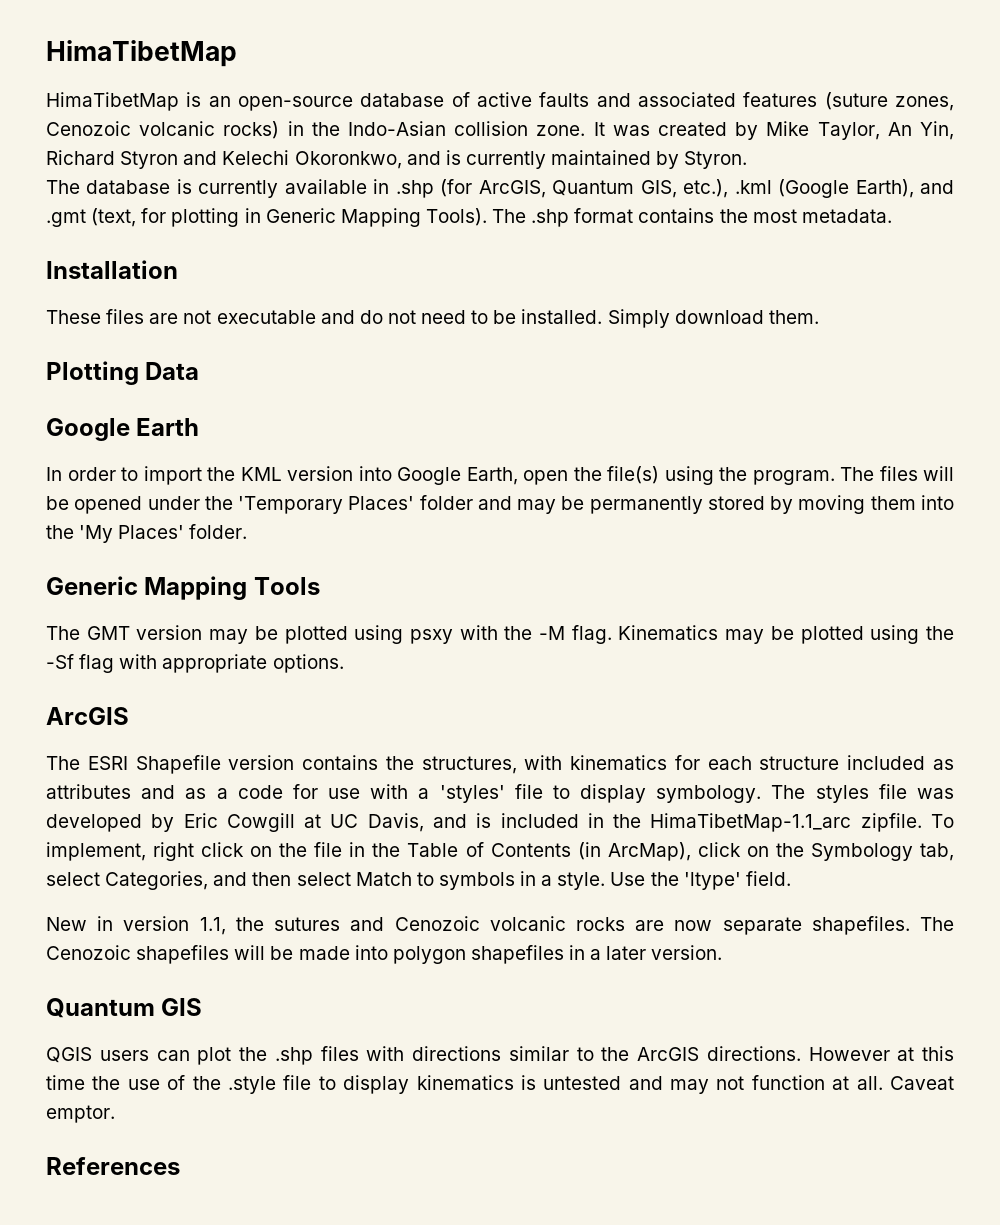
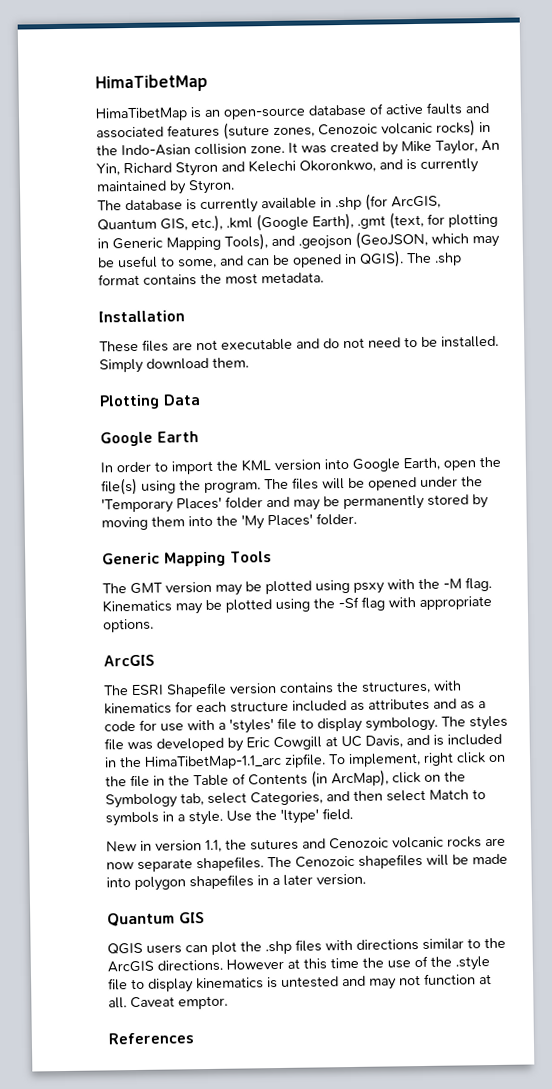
[920,180,954,194] and -> (354, 221) none
[425,208,487,226] Tools). -> [224,230,500,251] [97,250,404,269] Tools), and .geojson (GeoJSON, which may be useful to some, and can be opened in QGIS).

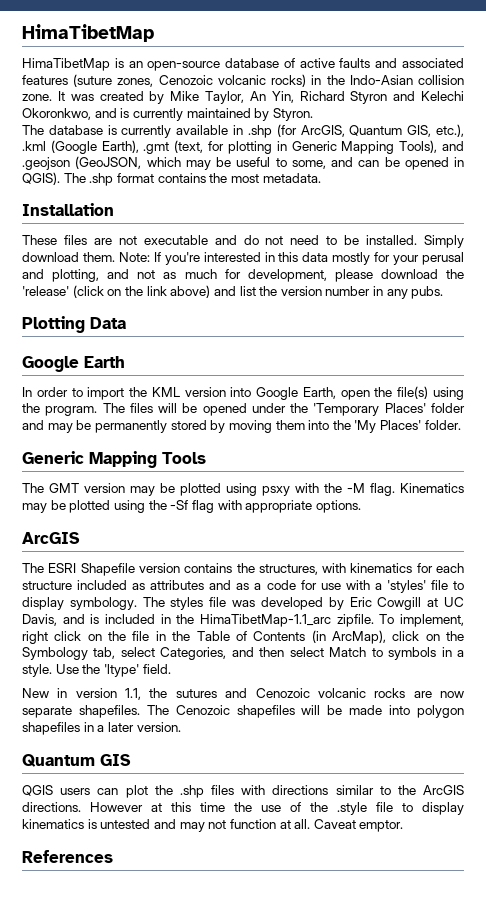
(249, 362) none -> [118,252,465,265] [22,269,464,282] [22,285,444,299] Note: If you're interested in this data mostly for your perusal and plotting, and not as much for development, please download the 'release' (click on the link above) and list the version number in any pubs.

